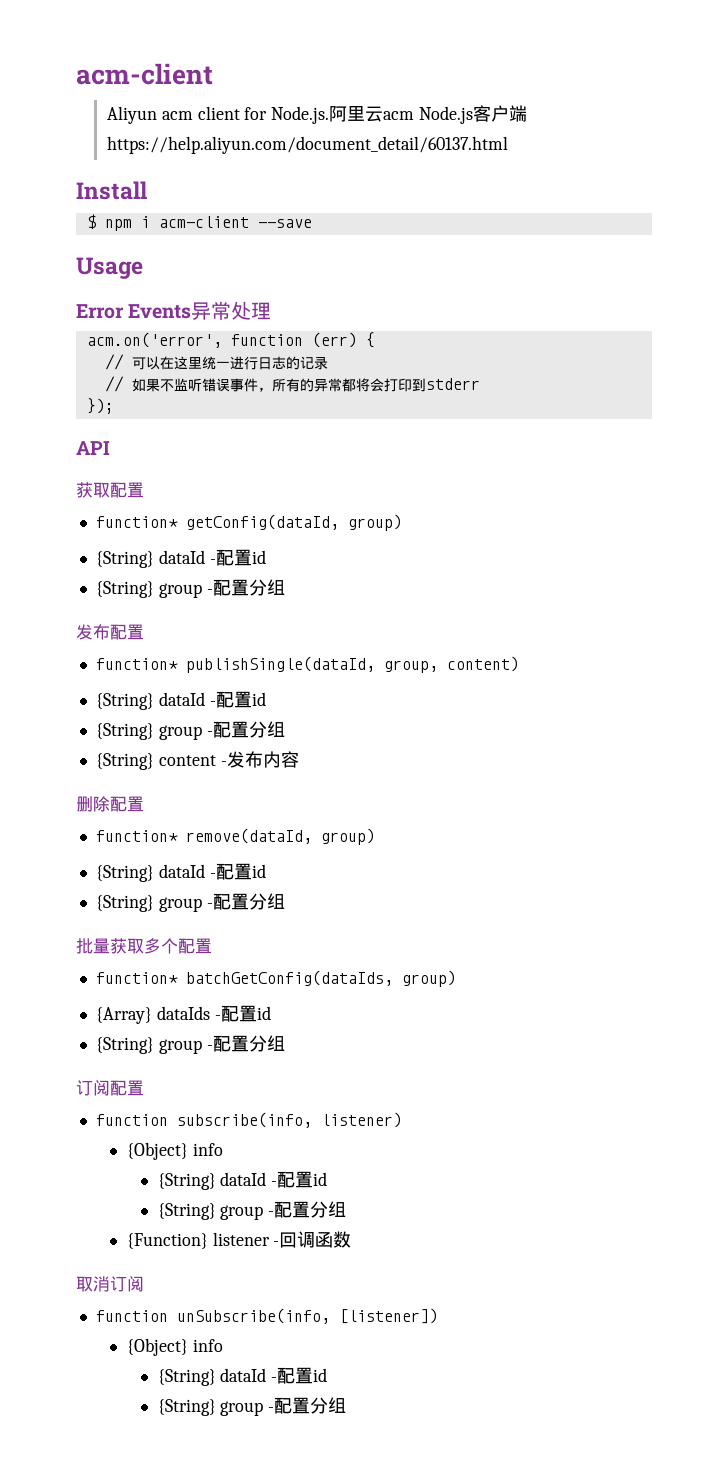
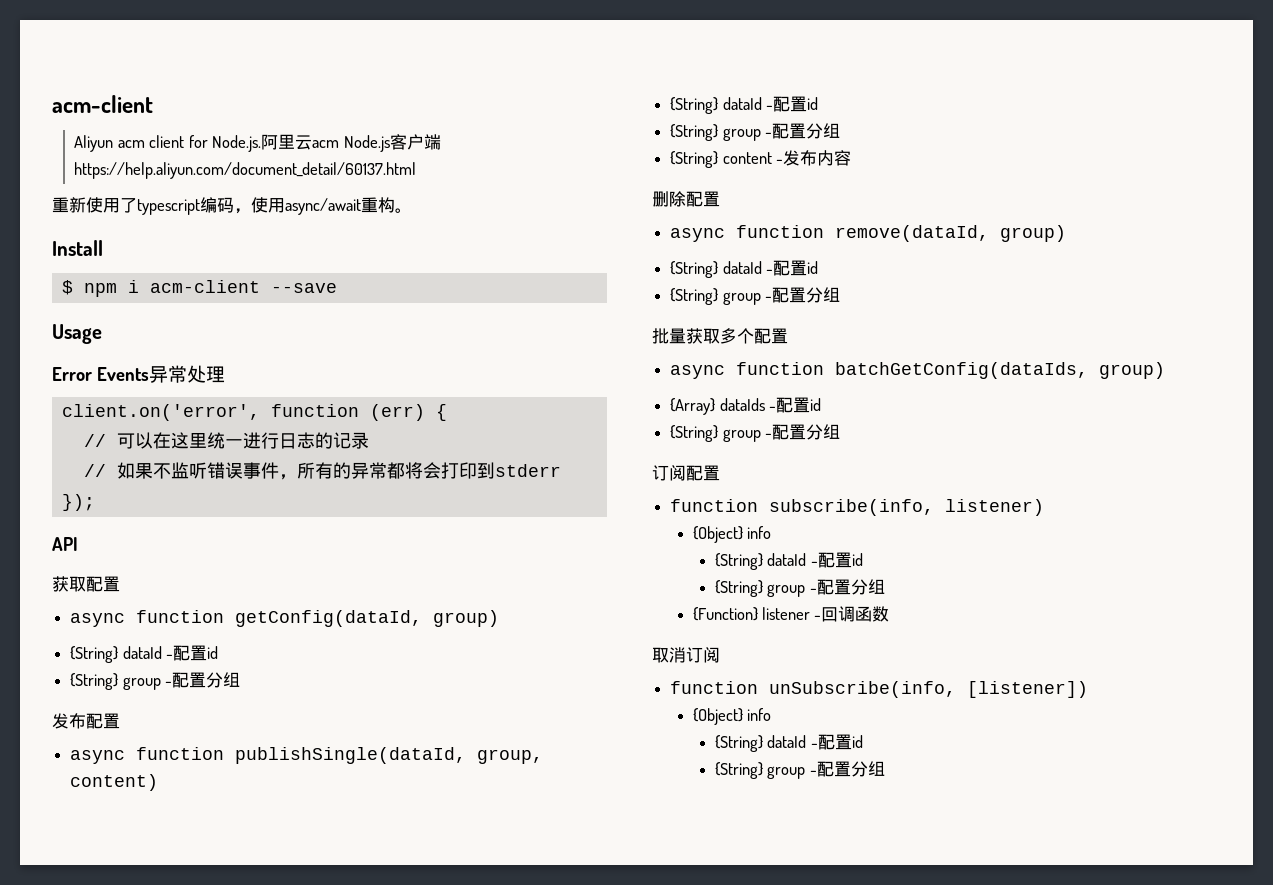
(508, 145) none -> [52,197,412,215] // 重新使用了typescript编码，使用async/await重构。
[86,332,222,348] acm.on('error', -> [61,404,260,421] client.on('error',
[95,516,178,528] function* -> [70,610,225,627] async function
[95,658,178,670] function* -> [70,747,225,764] async function
[95,830,178,842] function* -> [670,225,825,242] async function
[95,972,178,984] function* -> [670,362,825,379] async function

